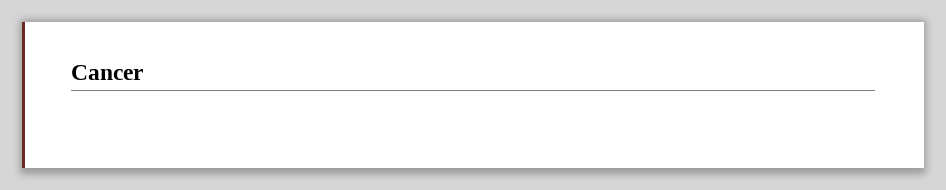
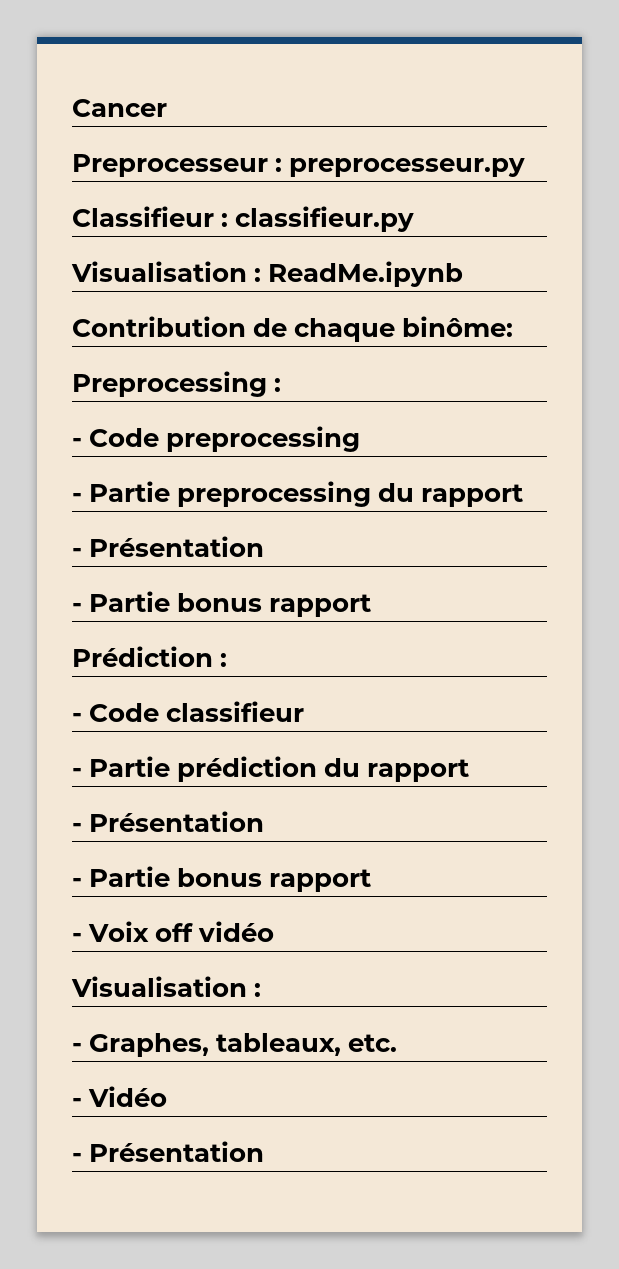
(143, 72) none -> [72,154,526,177] [72,206,415,232] [71,261,464,287] [72,316,514,342] [72,371,282,397] [72,426,361,452] [72,481,524,507] [72,536,265,557] [72,591,372,617] [72,646,228,667] [72,701,305,722] [72,756,470,782] [72,811,265,832] [72,866,372,892] [72,921,275,942] [71,976,262,997] [72,1033,398,1057] [72,1086,168,1107] [72,1141,265,1162] // Preprocesseur : preprocesseur.py // Classifieur : classifieur.py // Visualisation : ReadMe.ipynb // Contribution de chaque binôme: // Preprocessing : // - Code preprocessing // - Partie preprocessing du rapport // - Présentation // - Partie bonus rapport // Prédiction : // - Code classifieur // - Partie prédiction du rapport // - Présentation // - Partie bonus rapport // - Voix off vidéo // Visualisation : // - Graphes, tableaux, etc. // - Vidéo // - Présentation

